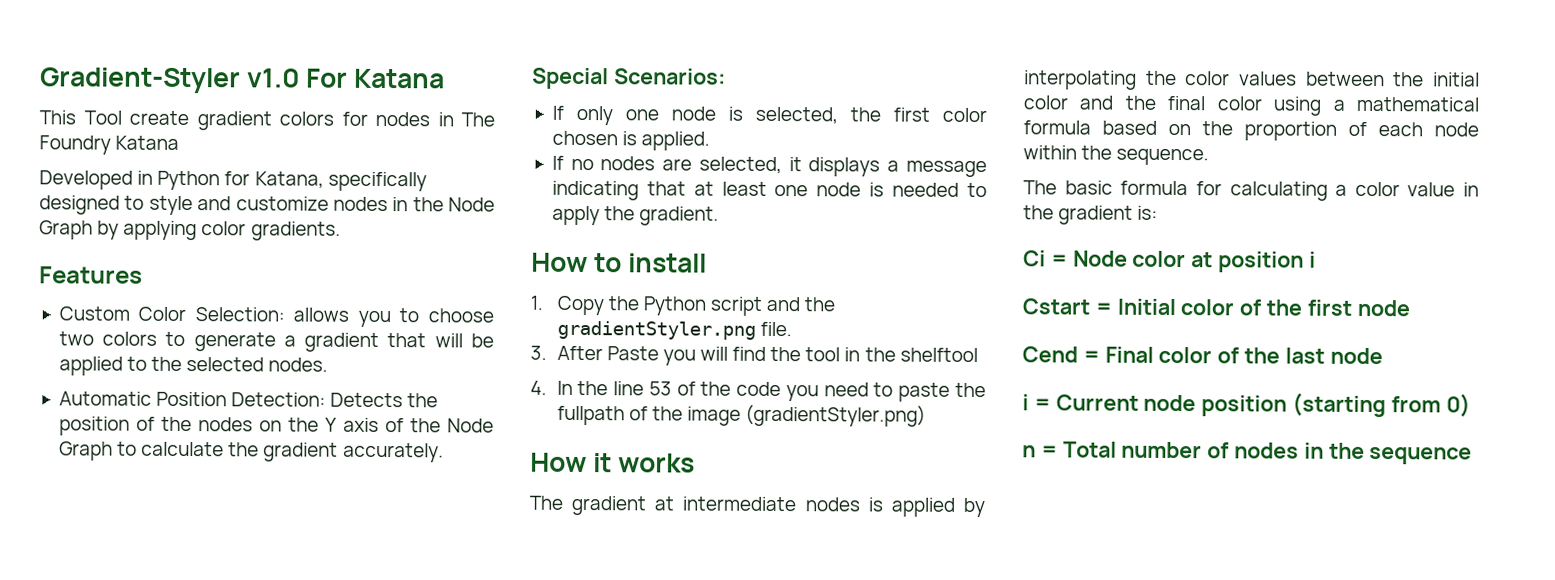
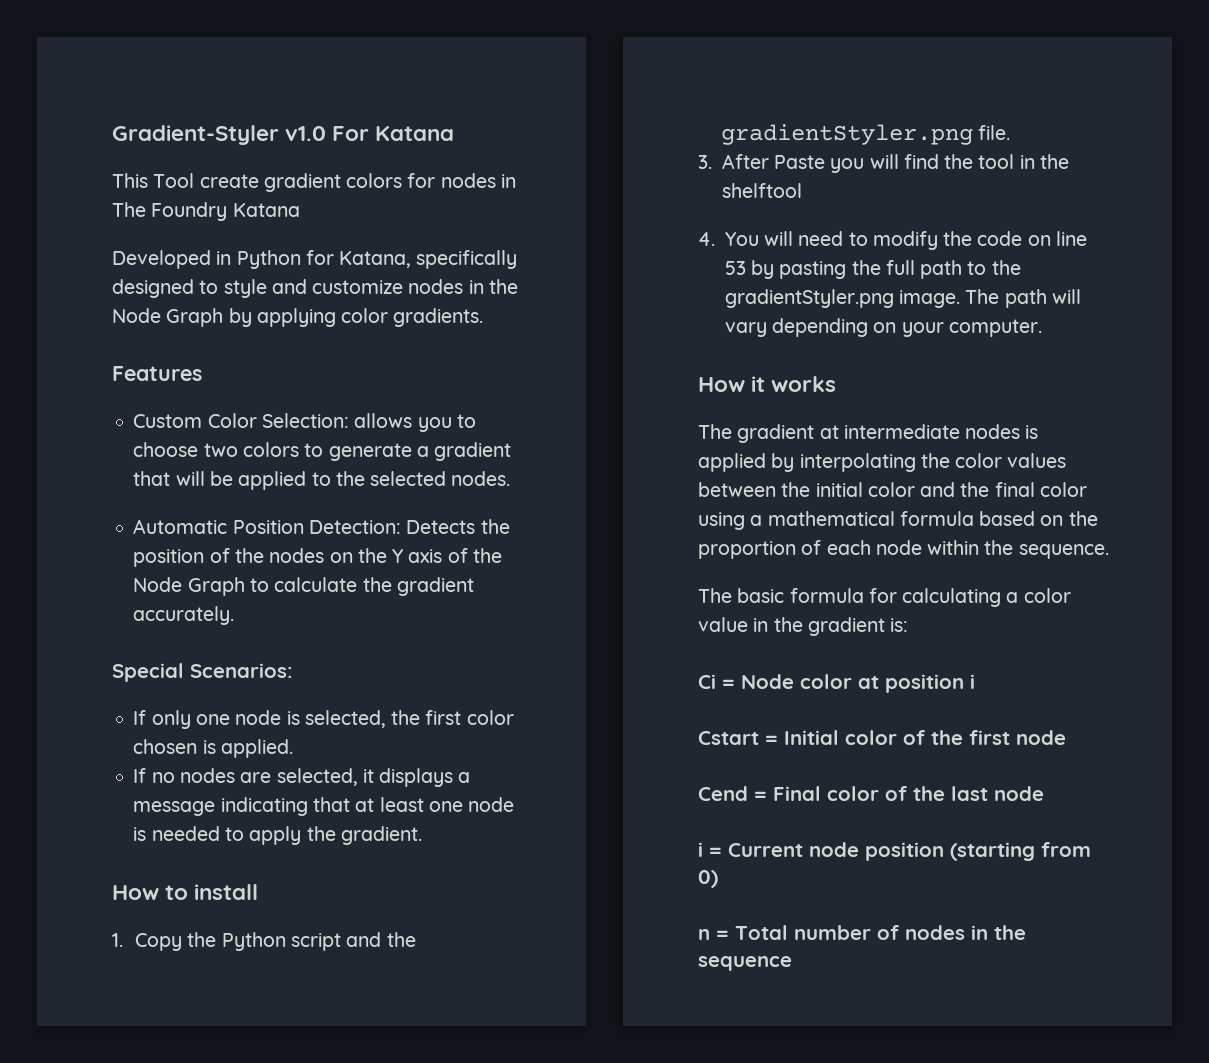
[556,380,986,402] [556,404,927,427] In the line 53 of the code you need to paste the fullpath of the image (gradientStyler.png) -> [724,231,1087,250] [724,260,1021,279] [724,289,1081,308] [724,318,1042,337] You will need to modify the code on line 53 by pasting the full path to the gradientStyler.png image. The path will vary depending on your computer.

